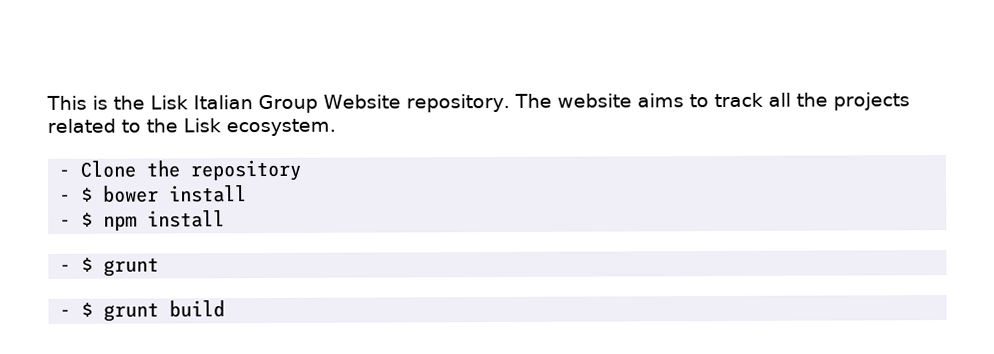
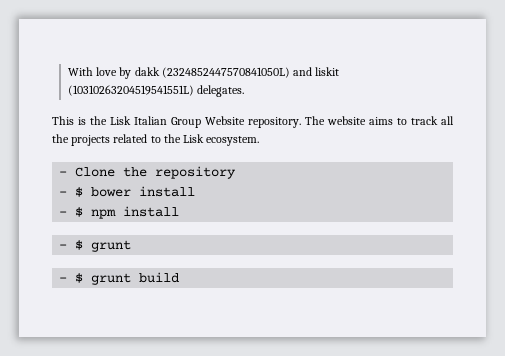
(46, 102) none -> [67,67,340,79] [67,85,245,97] With love by dakk (2324852447570841050L) and liskit (10310263204519541551L) delegates. //

